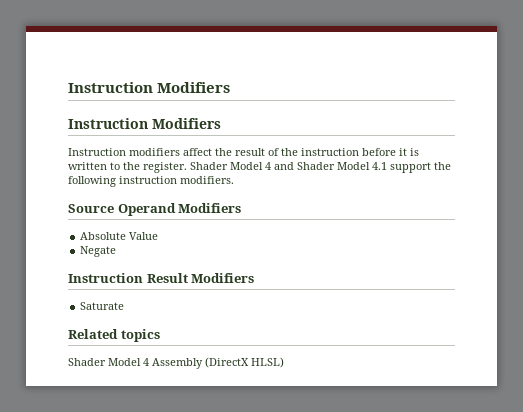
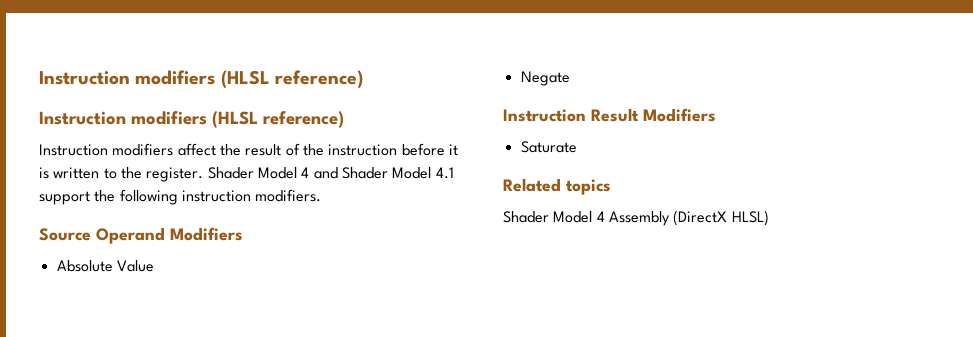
[68,82,231,93] [68,118,221,129] Instruction Modifiers // Instruction Modifiers -> [39,70,363,89] [39,111,344,128] Instruction modifiers (HLSL reference) // Instruction modifiers (HLSL reference)

